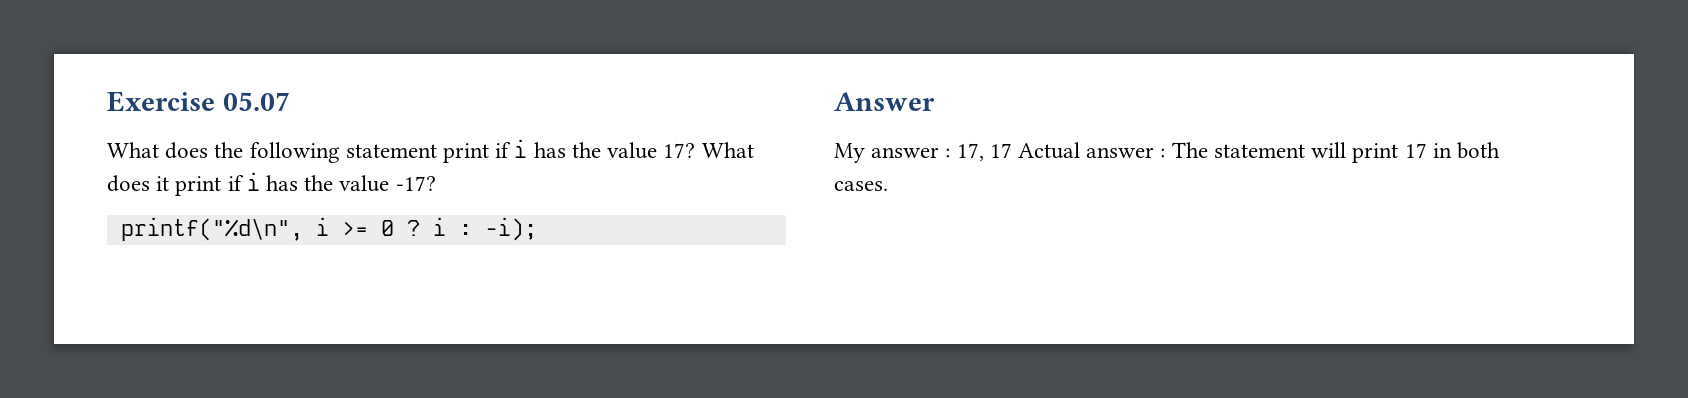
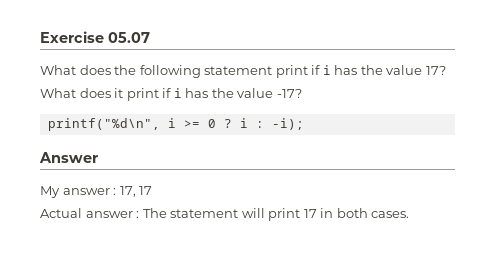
(1012, 150) none -> (153, 190) //

